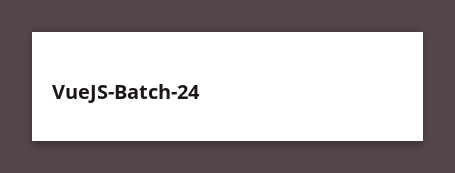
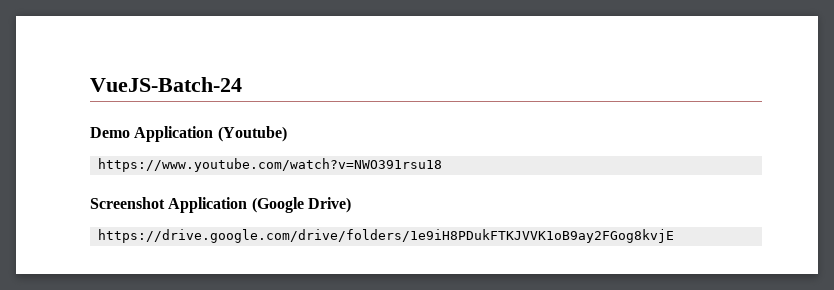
(200, 93) none -> [90,126,287,142] [98,158,443,172] [90,197,351,213] [98,229,675,243] // Demo Application (Youtube) // https://www.youtube.com/watch?v=NWO391rsu18 // Screenshot Application (Google Drive) // https://drive.google.com/drive/folders/1e9iH8PDukFTKJVVK1oB9ay2FGog8kvjE

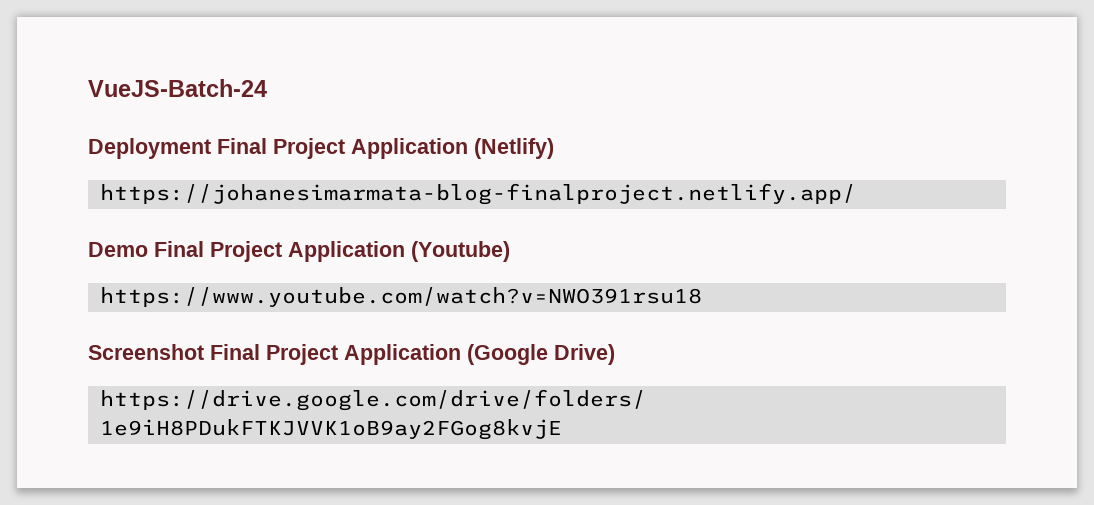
(242, 84) none -> [88,138,554,159] [100,183,857,205] // Deployment Final Project Application (Netlify) // https://johanesimarmata-blog-finalproject.netlify.app/
(130, 132) none -> [154,241,282,262] Final Project
(165, 203) none -> [210,344,338,365] Final Project

